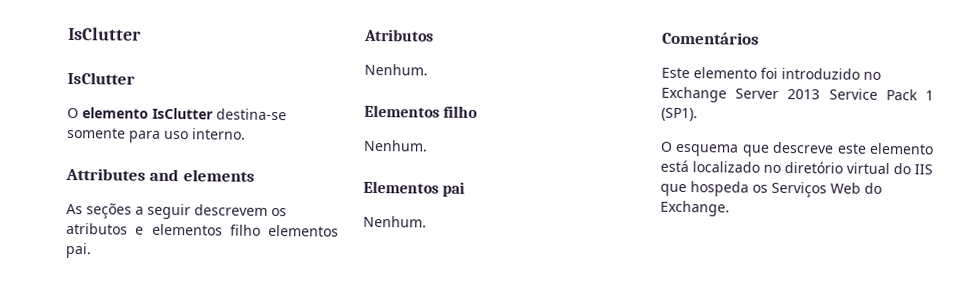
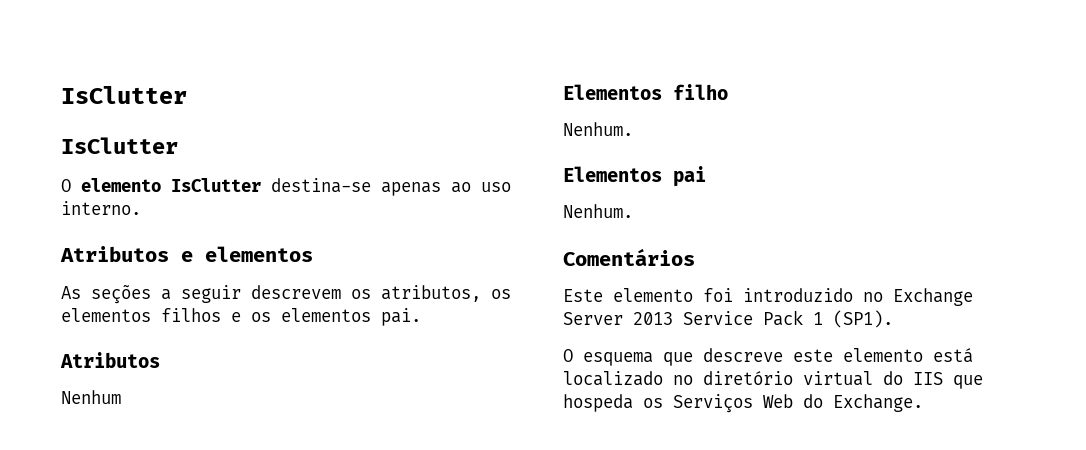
[67,127,161,143] somente para -> [381,182,471,196] apenas ao
[65,167,255,182] Attributes and elements -> [60,246,313,262] Atributos e elementos
[66,222,261,236] atributos e elementos filho -> [381,285,511,302] [61,308,271,322] atributos, os elementos filhos e os
[364,63,428,76] Nenhum. -> [61,390,121,404] Nenhum

